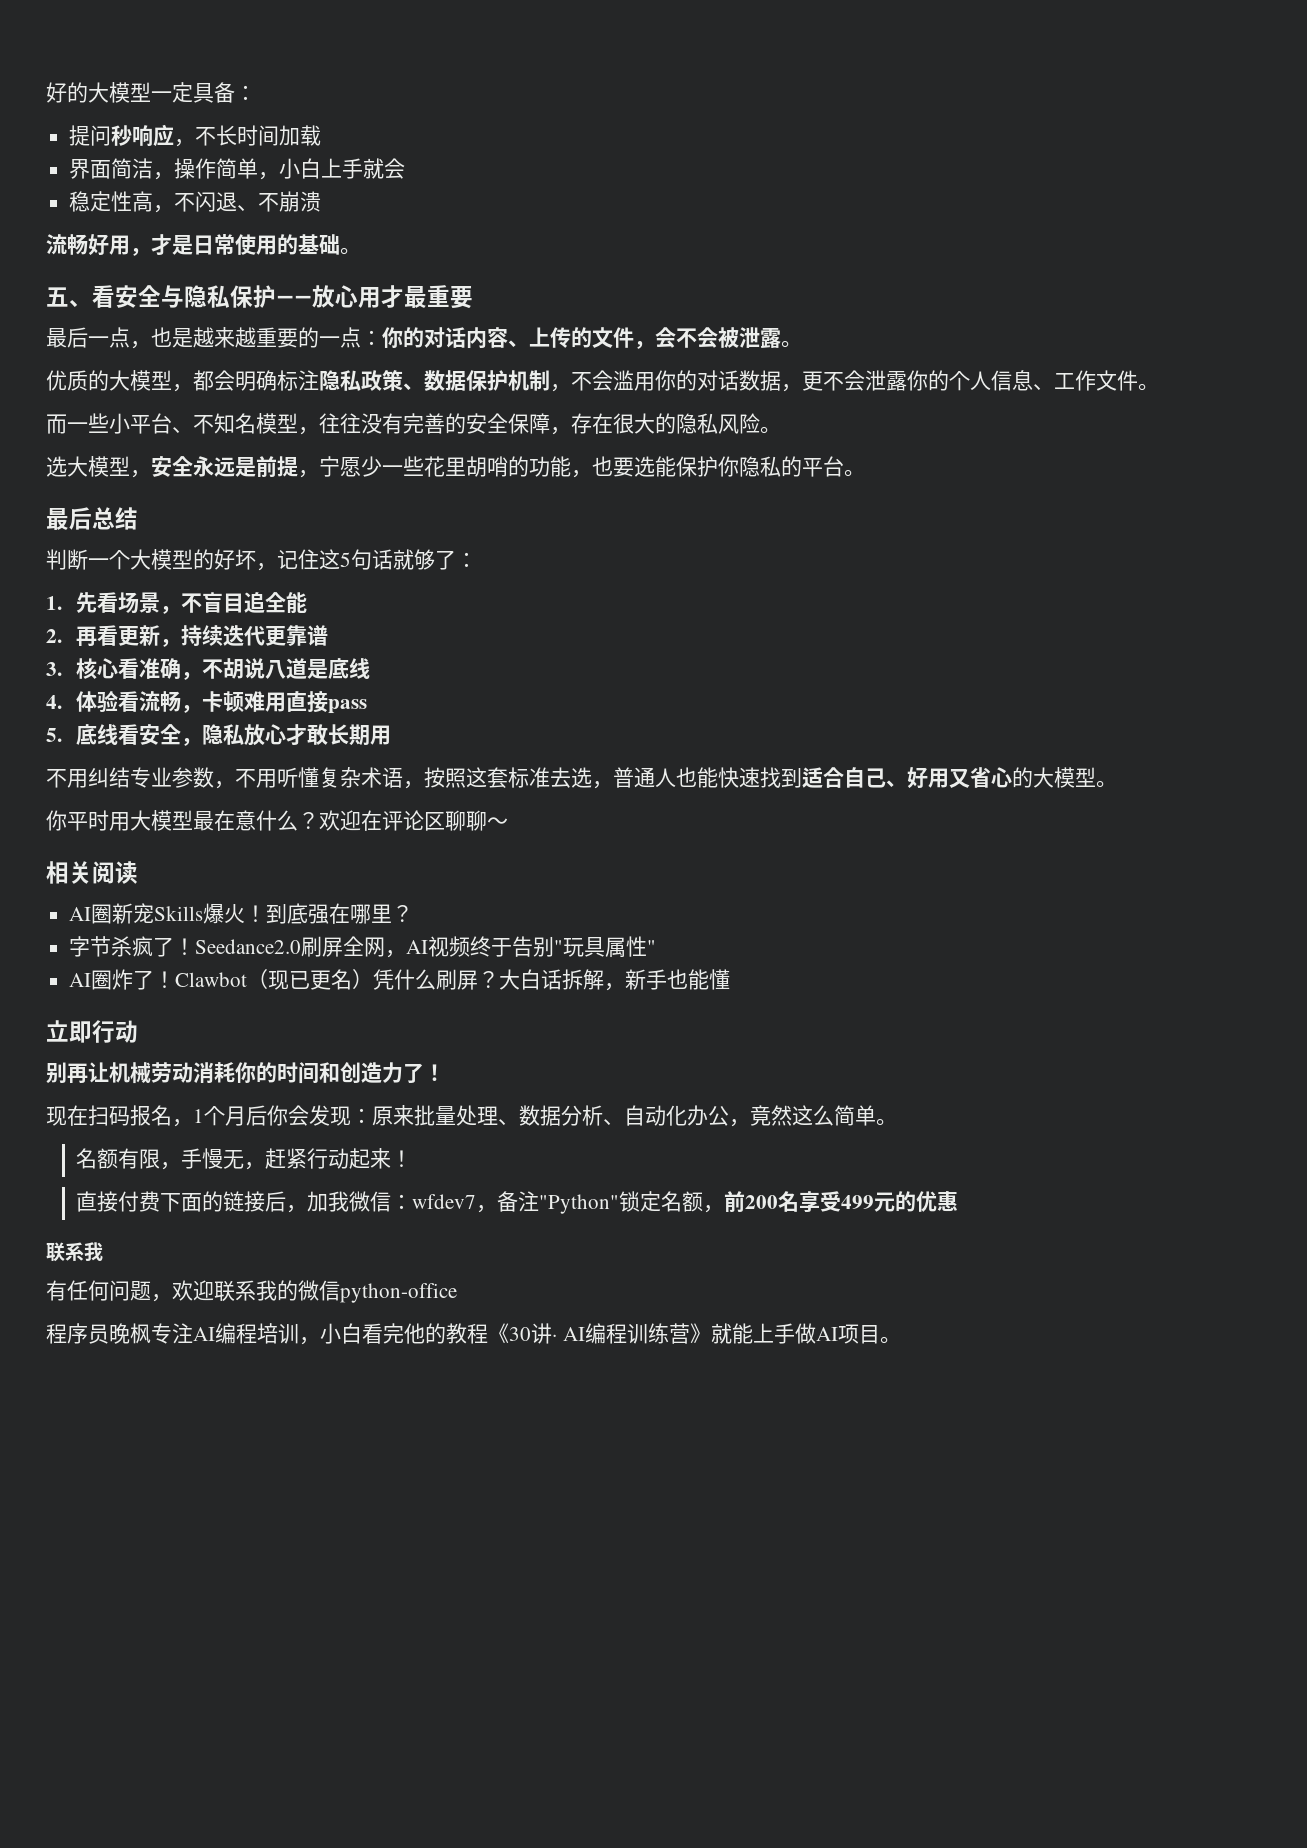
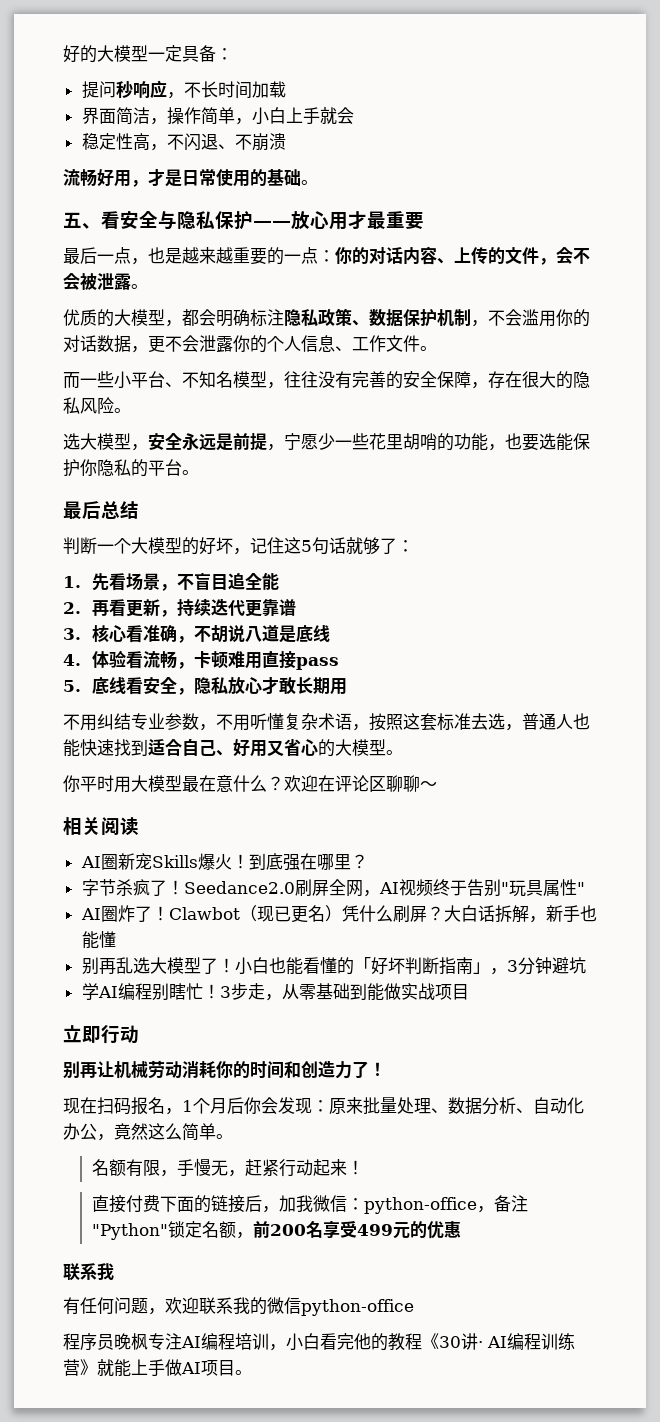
(731, 979) none -> [81,957,586,975] [81,983,469,1001] // 别再乱选大模型了！小白也能看懂的「好坏判断指南」，3分钟避坑 // 学AI编程别瞎忙！3步走，从零基础到能做实战项目
[412,1194,477,1209] wfdev7 -> [363,1197,477,1214] python-office

